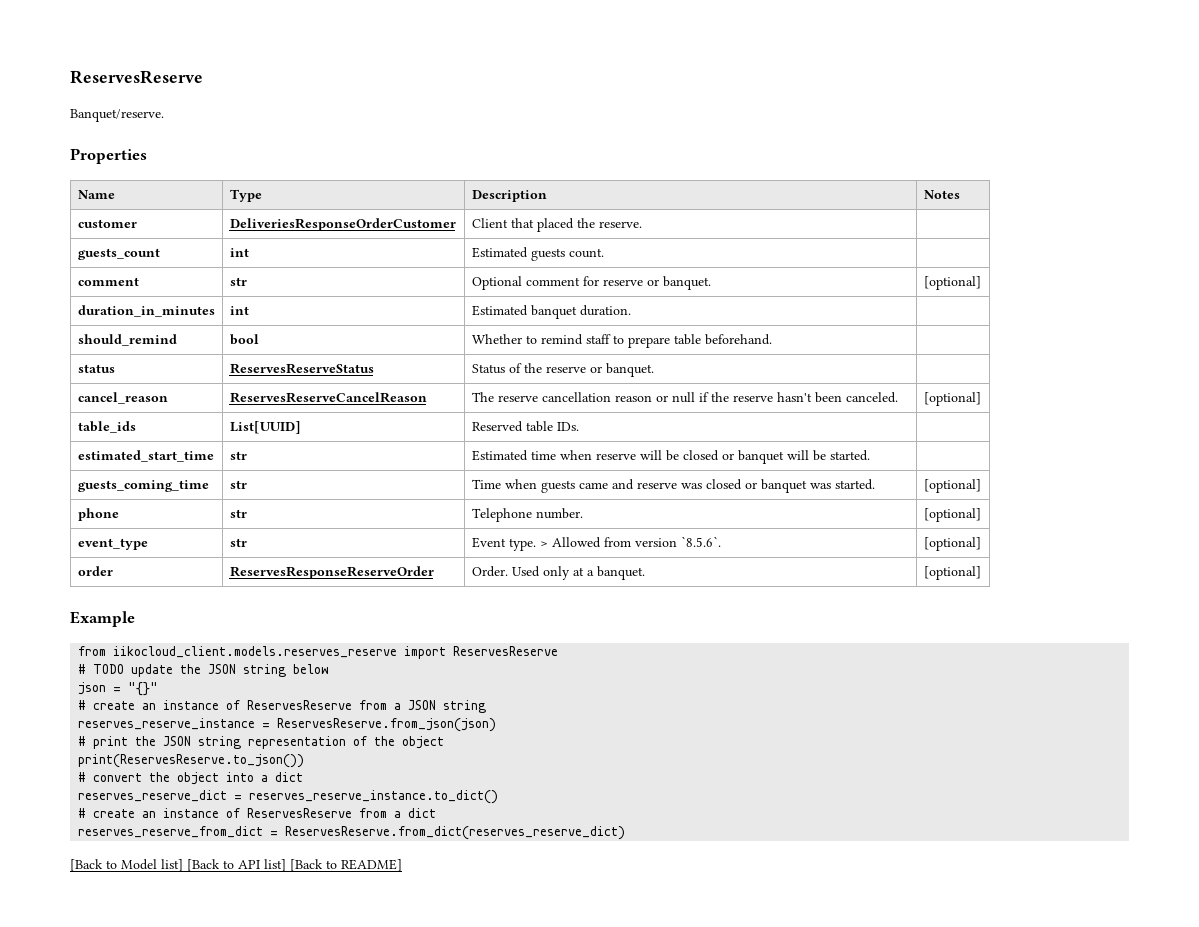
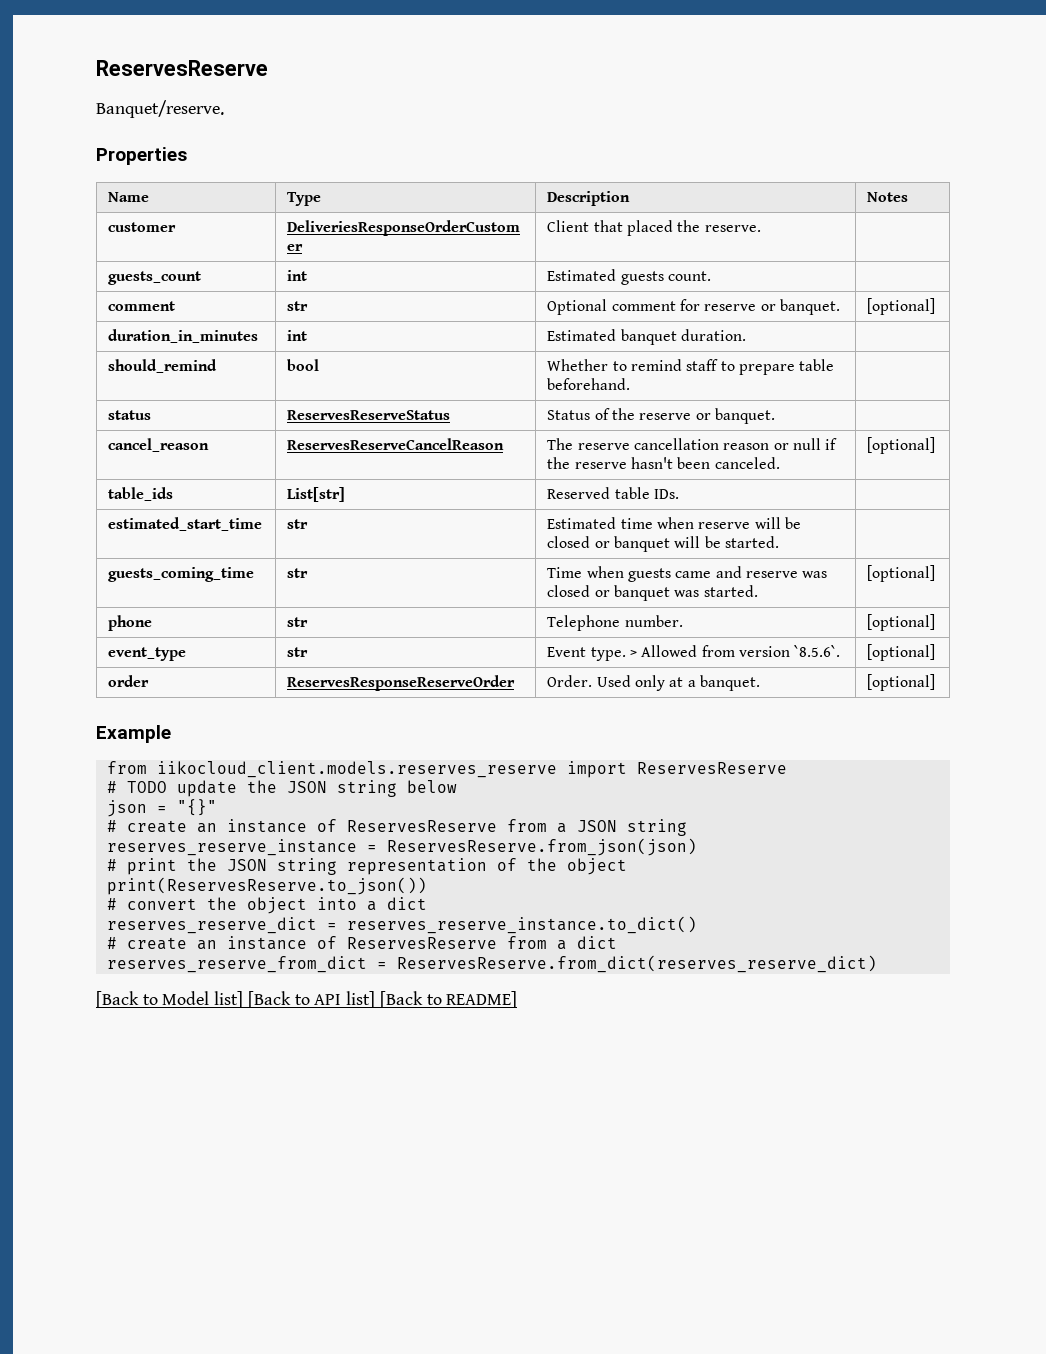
[229,421,301,434] List[UUID] -> [287,487,346,502] List[str]

